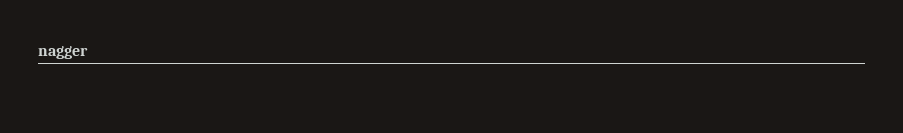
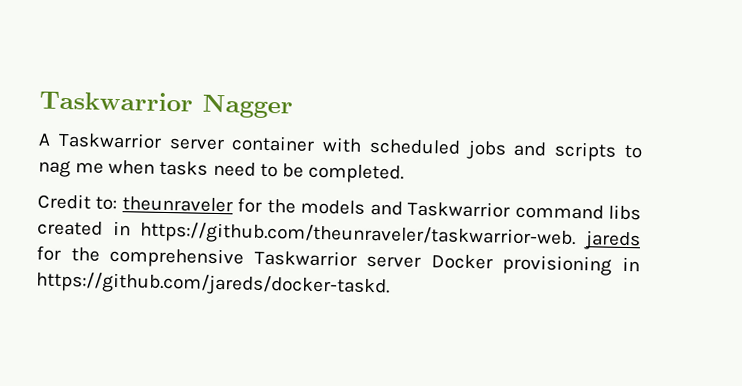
[38,46,88,59] nagger -> [39,90,293,119] [38,131,643,162] [38,159,404,184] [37,193,642,221] [37,220,641,251] [36,245,640,276] [36,271,390,298] Taskwarrior Nagger // A Taskwarrior server container with scheduled jobs and scripts to nag me when tasks need to be completed. // Credit to: theunraveler for the models and Taskwarrior command libs created in https://github.com/theunraveler/taskwarrior-web. jareds for the comprehensive Taskwarrior server Docker provisioning in https://github.com/jareds/docker-taskd.

